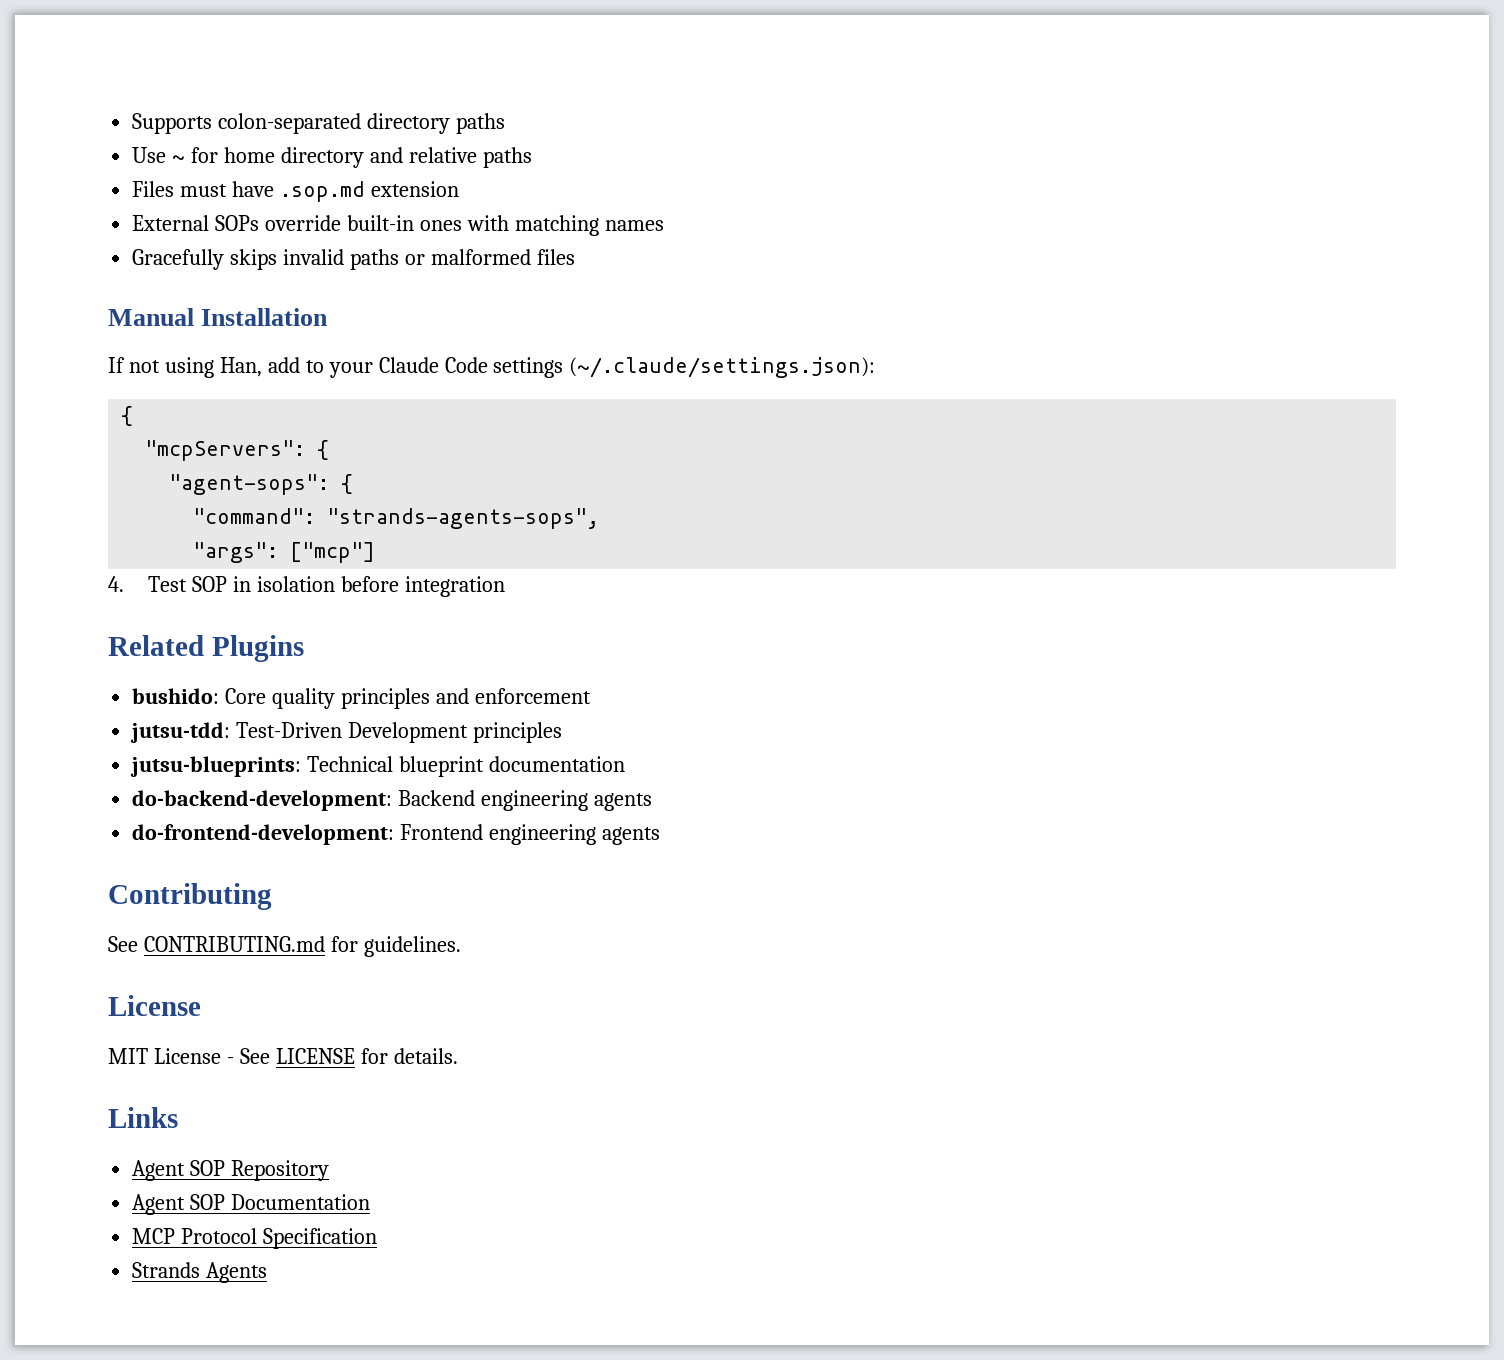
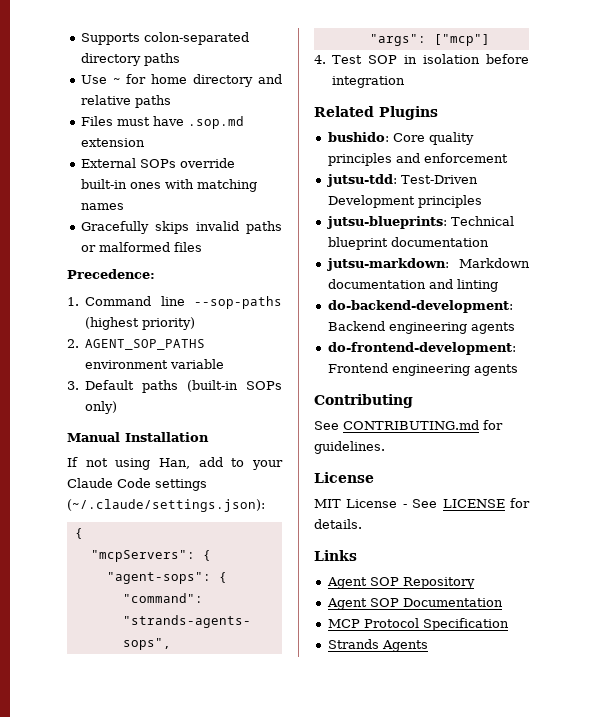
(575, 257) none -> [67,269,155,279] [67,296,282,309] [85,317,196,330] [67,339,206,350] [85,359,225,369] [67,380,282,393] [85,401,118,414] // Precedence: // 1. Command line --sop-paths (highest priority) // 2. AGENT_SOP_PATHS environment variable // 3. Default paths (built-in SOPs only)
(626, 764) none -> [326,258,530,271] [327,279,498,292] // jutsu-markdown: Markdown documentation and linting

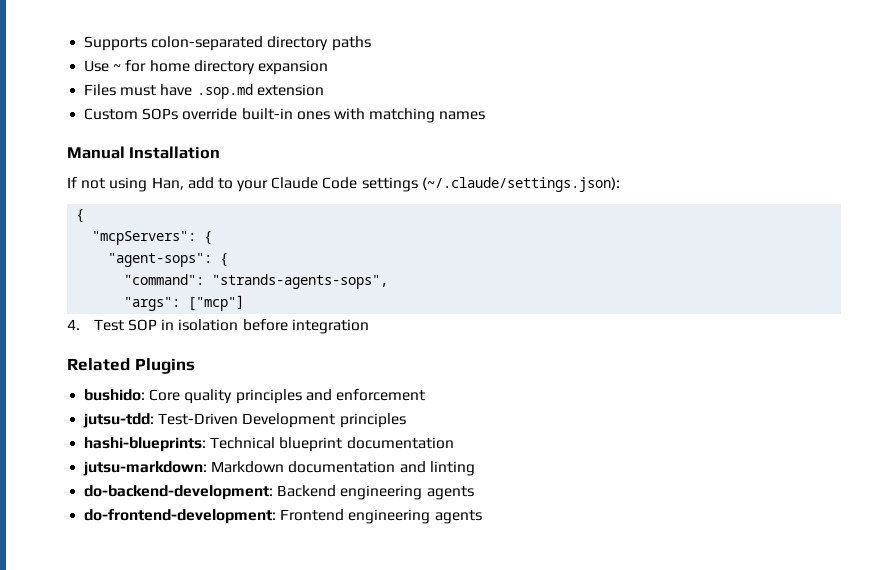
[258,74,282,84] [80,95,171,108] and relative paths -> [257,60,328,75] expansion
[80,158,136,168] External -> [84,108,139,120] Custom
[80,221,282,234] [80,242,202,252] [67,269,155,279] [67,296,282,309] [85,317,196,330] [67,339,206,350] [85,359,225,369] [67,380,282,393] [85,401,118,414] // Gracefully skips invalid paths or malformed files // Precedence: // 1. Command line --sop-paths (highest priority) // 2. AGENT_SOP_PATHS environment variable // 3. Default paths (built-in SOPs only) -> (486, 115) none
[326,216,447,229] jutsu-blueprints: -> [84,437,207,452] hashi-blueprints:
[314,394,413,408] [314,420,503,430] [314,441,385,454] [314,472,374,483] [314,498,530,508] [314,519,362,529] [314,550,357,561] [326,577,475,589] [326,598,503,610] [327,618,509,631] [327,639,428,652] // Contributing // See CONTRIBUTING.md for guidelines. // License // MIT License - See LICENSE for details. // Links // Agent SOP Repository // Agent SOP Documentation // MCP Protocol Specification // Strands Agents -> (482, 517) none

